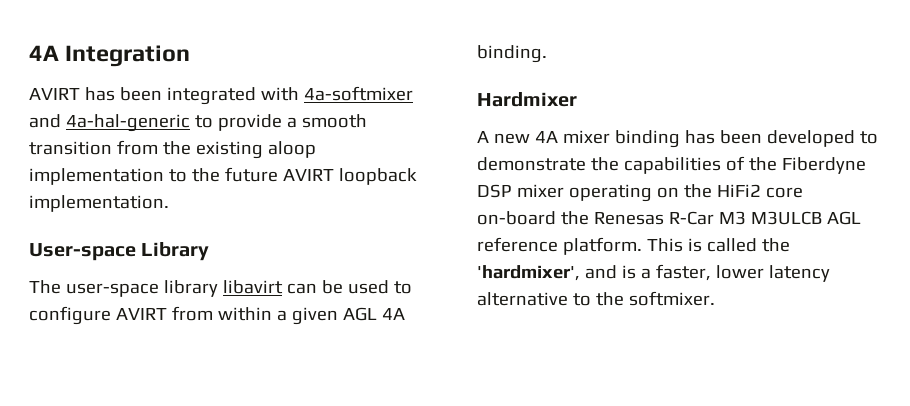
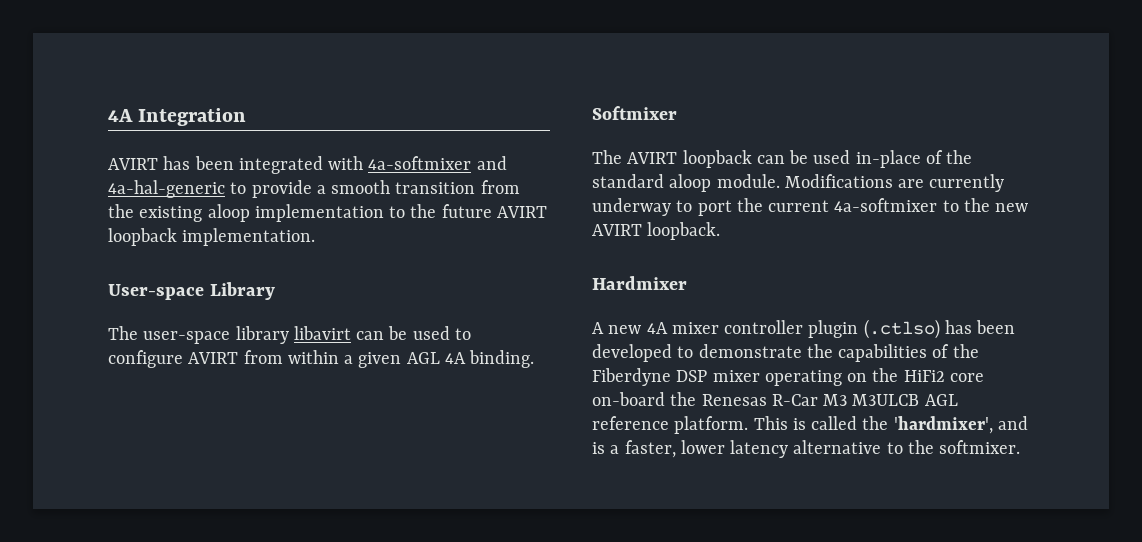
(547, 54) none -> [592,106,677,120] [592,150,973,168] [592,174,1005,192] [592,198,1029,216] [592,222,721,240] // Softmixer // The AVIRT loopback can be used in-place of the standard aloop module. Modifications are currently underway to port the current 4a-softmixer to the new AVIRT loopback.
[614,130,680,148] binding -> [724,319,940,339] controller plugin (.ctlso)

